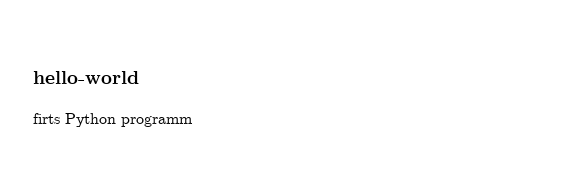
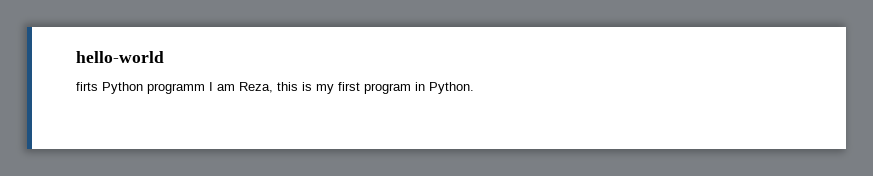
(193, 121) none -> [209,82,474,94] I am Reza, this is my first program in Python.

